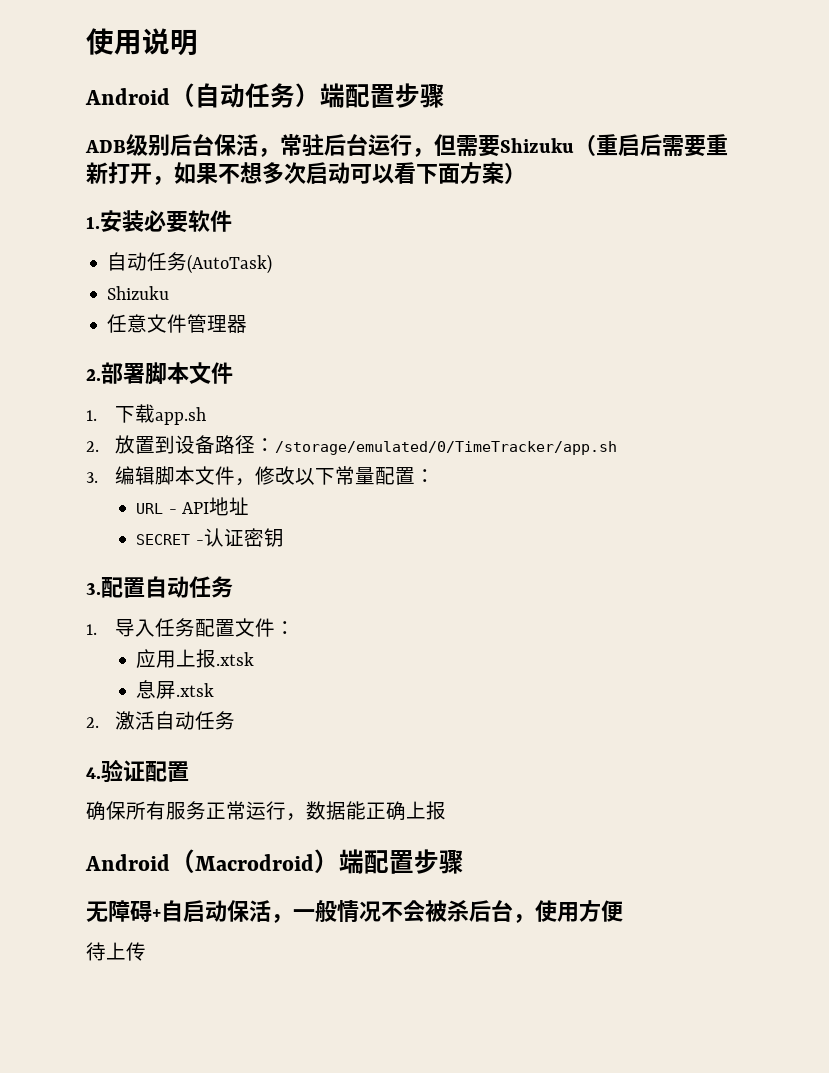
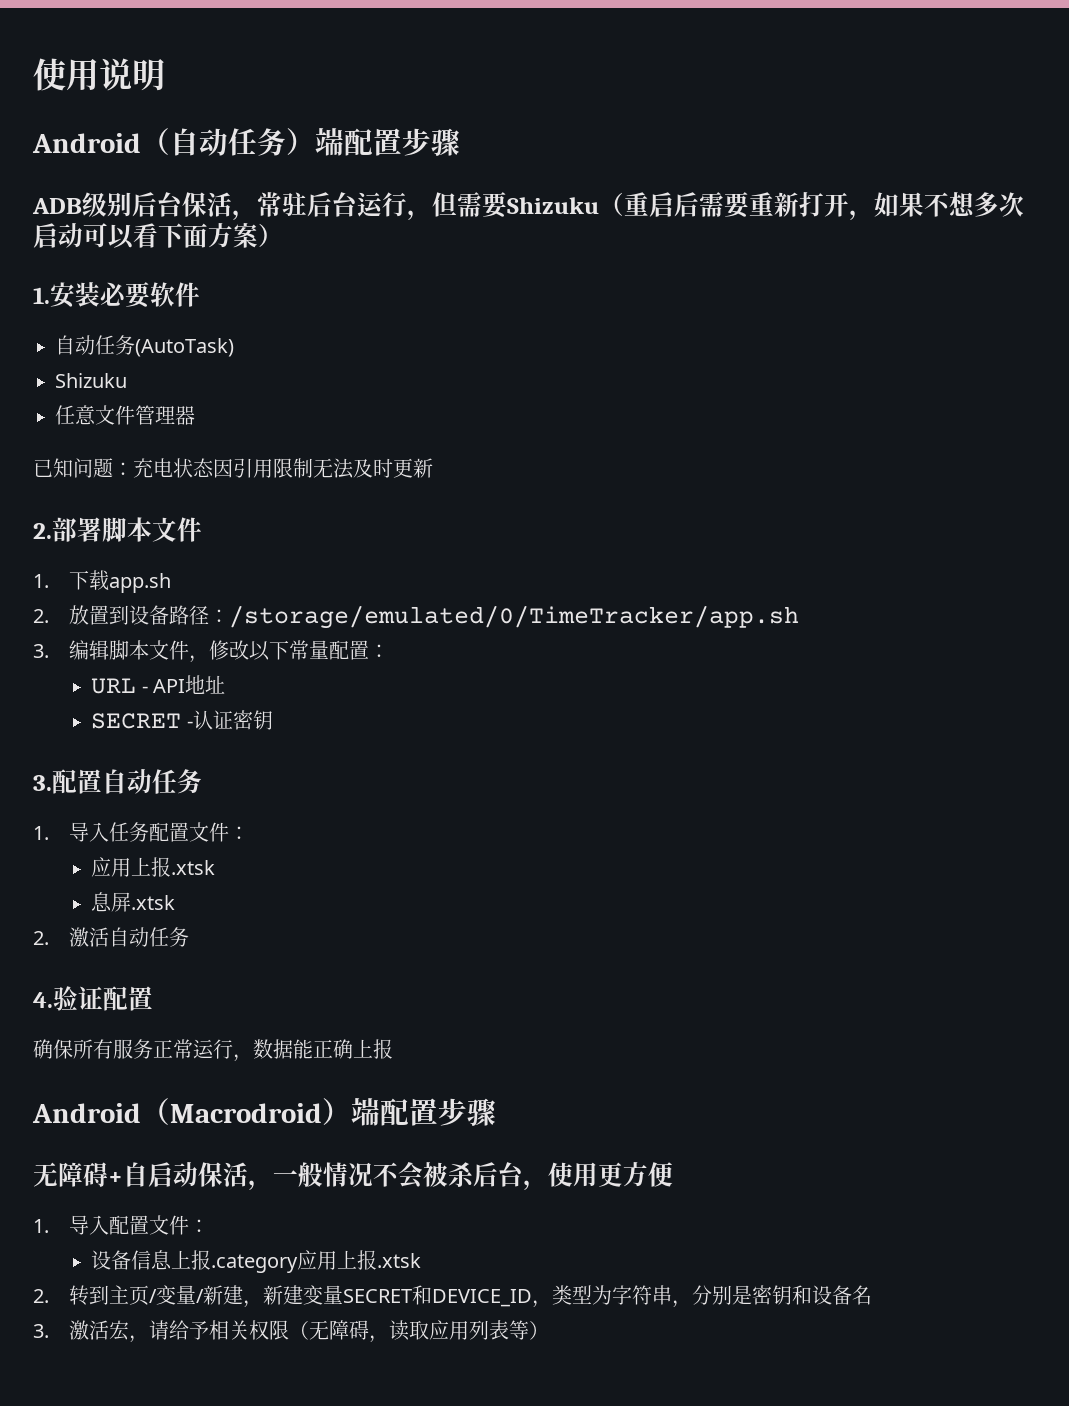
(248, 324) none -> [33,458,433,479] // 已知问题：充电状态因引用限制无法及时更新
(579, 912) none -> [598,1162,623,1187] 更
[86,942,146,961] 待上传 -> [33,1215,210,1235] [91,1250,422,1273] [33,1285,873,1308] [33,1320,550,1343] 1.导入配置文件： // 设备信息上报.category应用上报.xtsk // 2.转到主页/变量/新建，新建变量SECRET和DEVICE_ID，类型为字符串，分别是密钥和设备名 // 3.激活宏，请给予相关权限（无障碍，读取应用列表等）

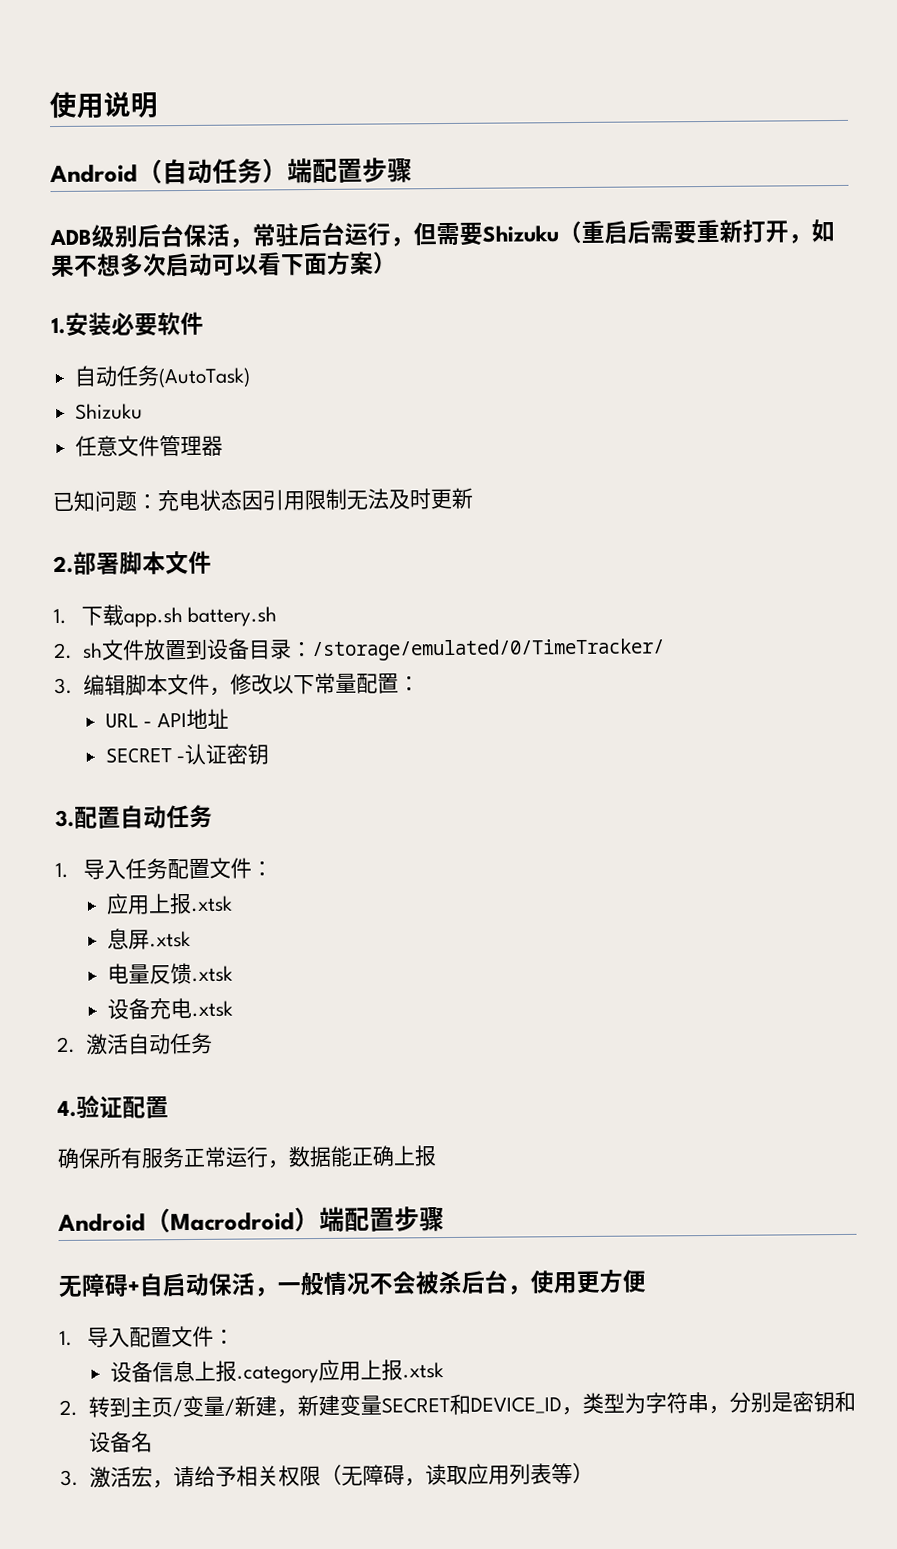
[33,609,49,623] // 2. -> [187,606,278,627] [53,639,145,661] battery.sh // 2. sh文件
[169,605,800,629] 路径：/storage/emulated/0/TimeTracker/app.sh -> [247,638,665,662] 目录：/storage/emulated/0/TimeTracker/
(176, 902) none -> [106,962,233,985] [106,997,233,1020] // 电量反馈.xtsk // 设备充电.xtsk

